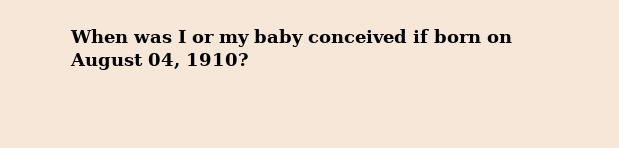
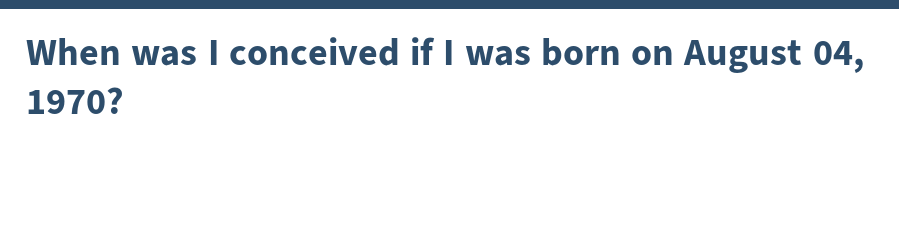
[192,29,429,47] or my baby conceived if -> [228,37,531,66] conceived if I was
[186,53,249,66] 1910? -> [26,87,124,114] 1970?

